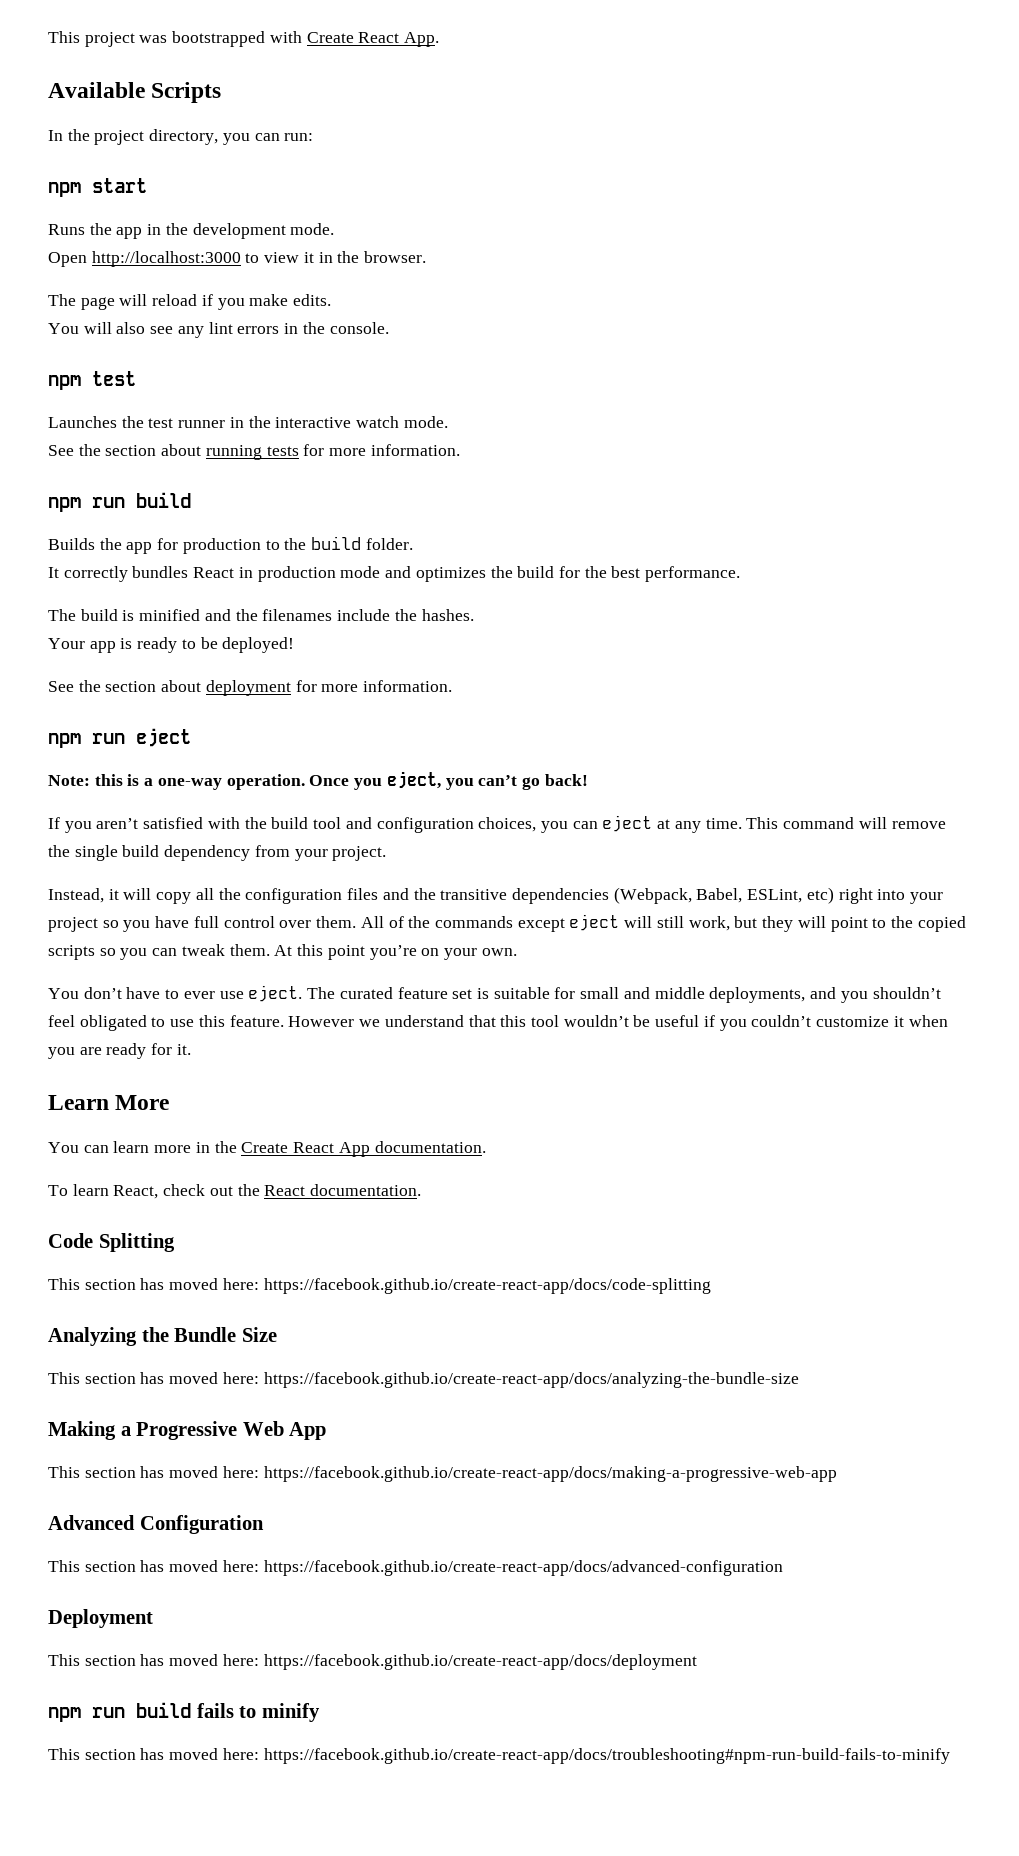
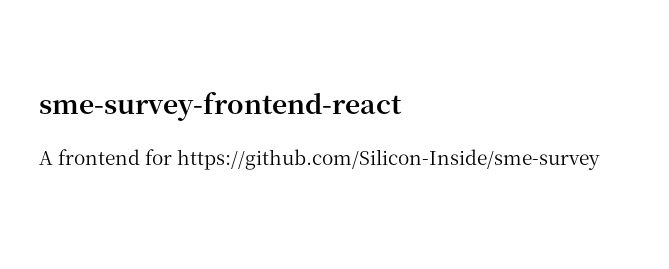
[48,31,440,47] [48,82,222,103] [48,129,314,145] [48,178,147,197] [48,223,335,239] [48,251,427,267] [48,294,332,310] [48,322,389,338] [48,371,136,390] [48,416,448,428] [48,444,460,460] [48,492,191,512] [48,536,413,554] [48,566,741,582] [48,609,474,621] [48,637,295,653] [48,680,453,696] [48,728,191,748] [48,771,588,790] [48,815,946,833] [48,845,387,861] [48,887,944,904] [48,914,966,932] [48,944,517,960] [48,985,941,1003] [48,1015,948,1031] [48,1043,191,1059] [48,1095,170,1110] [48,1141,486,1157] [48,1184,422,1199] [48,1233,175,1252] [48,1278,711,1294] [48,1327,277,1346] [48,1372,799,1388] [48,1421,327,1440] [48,1466,837,1482] [48,1515,264,1534] [48,1560,783,1576] [48,1609,153,1628] [48,1654,697,1670] [48,1702,320,1722] [48,1748,950,1764] This project was bootstrapped with Create React App. // Available Scripts // In the project directory, you can run: // npm start // Runs the app in the development mode. // Open http://localhost:3000 to view it in the browser. // The page will reload if you make edits. // You will also see any lint errors in the console. // npm test // Launches the test runner in the interactive watch mode. // See the section about running tests for more information. // npm run build // Builds the app for production to the build folder. // It correctly bundles React in production mode and optimizes the build for the best performance. // The build is minified and the filenames include the hashes. // Your app is ready to be deployed! // See the section about deployment for more information. // npm run eject // Note: this is a one-way operation. Once you eject, you can’t go back! // If you aren’t satisfied with the build tool and configuration choices, you can eject at any time. This command will remove the single build dependency from your project. // Instead, it will copy all the configuration files and the transitive dependencies (Webpack, Babel, ESLint, etc) right into your project so you have full control over them. All of the commands except eject will still work, but they will point to the copied scripts so you can tweak them. At this point you’re on your own. // You don’t have to ever use eject. The curated feature set is suitable for small and middle deployments, and you shouldn’t feel obligated to use this feature. However we understand that this tool wouldn’t be useful if you couldn’t customize it when you are ready for it. // Learn More // You can learn more in the Create React App documentation. // To learn React, check out the React documentation. // Code Splitting // This section has moved here: https://facebook.github.io/create-react-app/docs/code-splitting // Analyzing the Bundle Size // This section has moved here: https://facebook.github.io/create-react-app/docs/analyzing-the-bundle-size // Making a Progressive Web App // This section has moved here: https://facebook.github.io/create-react-app/docs/making-a-progressive-web-app // Advanced Configuration // This section has moved here: https://facebook.github.io/create-react-app/docs/advanced-configuration // Deployment // This section has moved here: https://facebook.github.io/create-react-app/docs/deployment // npm run build fails to minify // This section has moved here: https://facebook.github.io/create-react-app/docs/troubleshooting#npm-run-build-fails-to-minify -> [39,92,402,121] [39,149,601,170] sme-survey-frontend-react // A frontend for https://github.com/Silicon-Inside/sme-survey

